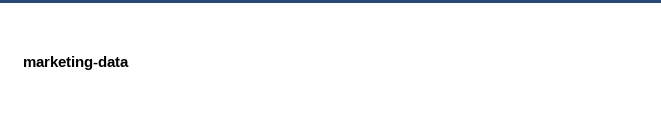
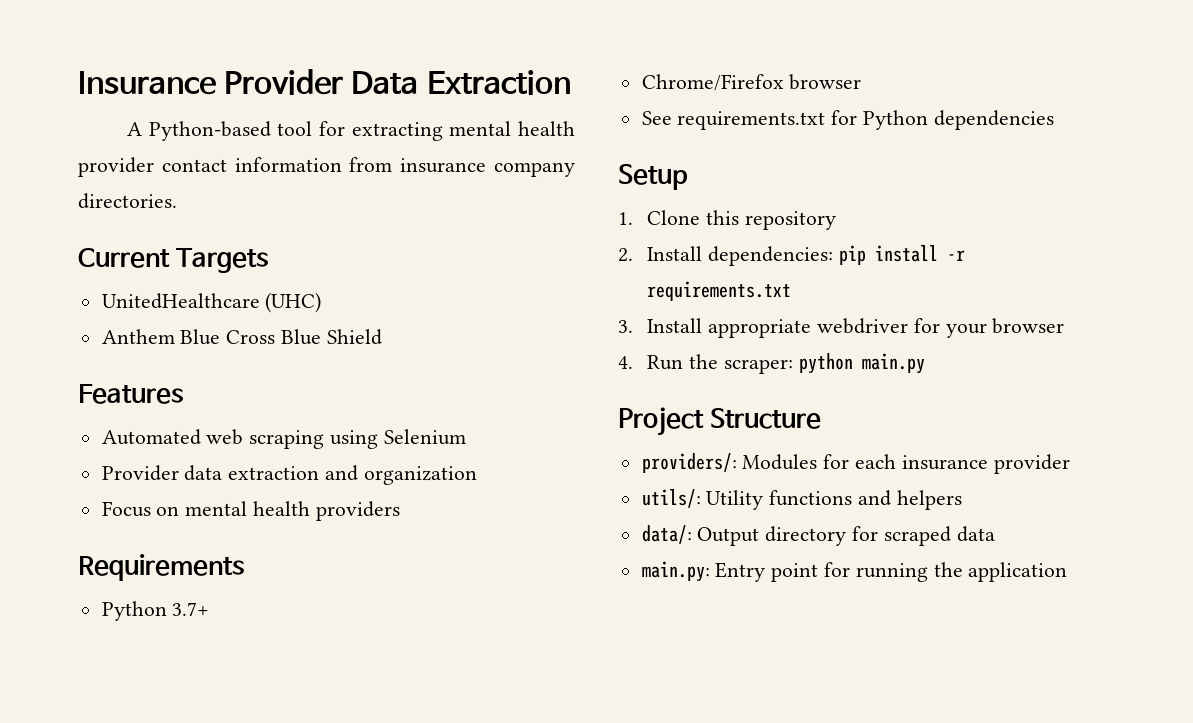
[23,56,129,70] marketing-data -> [78,69,571,95] [127,121,575,141] [78,157,575,177] [78,193,177,209] [78,248,269,273] [101,292,322,313] [101,329,382,345] [78,384,183,404] [101,429,466,449] [101,465,477,485] [101,501,400,521] [78,554,244,581] [101,601,210,621] [641,74,862,91] [641,110,1054,130] [618,164,687,190] [618,210,837,230] [618,245,966,266] [647,281,792,301] [618,318,1065,338] [618,353,925,374] [618,407,822,436] [641,453,1070,474] [641,489,962,510] [641,525,995,546] [641,561,1068,582] Insurance Provider Data Extraction // A Python-based tool for extracting mental health provider contact information from insurance company directories. // Current Targets // UnitedHealthcare (UHC) // Anthem Blue Cross Blue Shield // Features // Automated web scraping using Selenium // Provider data extraction and organization // Focus on mental health providers // Requirements // Python 3.7+ // Chrome/Firefox browser // See requirements.txt for Python dependencies // Setup // 1. Clone this repository // 2. Install dependencies: pip install -r requirements.txt // 3. Install appropriate webdriver for your browser // 4. Run the scraper: python main.py // Project Structure // providers/: Modules for each insurance provider // utils/: Utility functions and helpers // data/: Output directory for scraped data // main.py: Entry point for running the application

